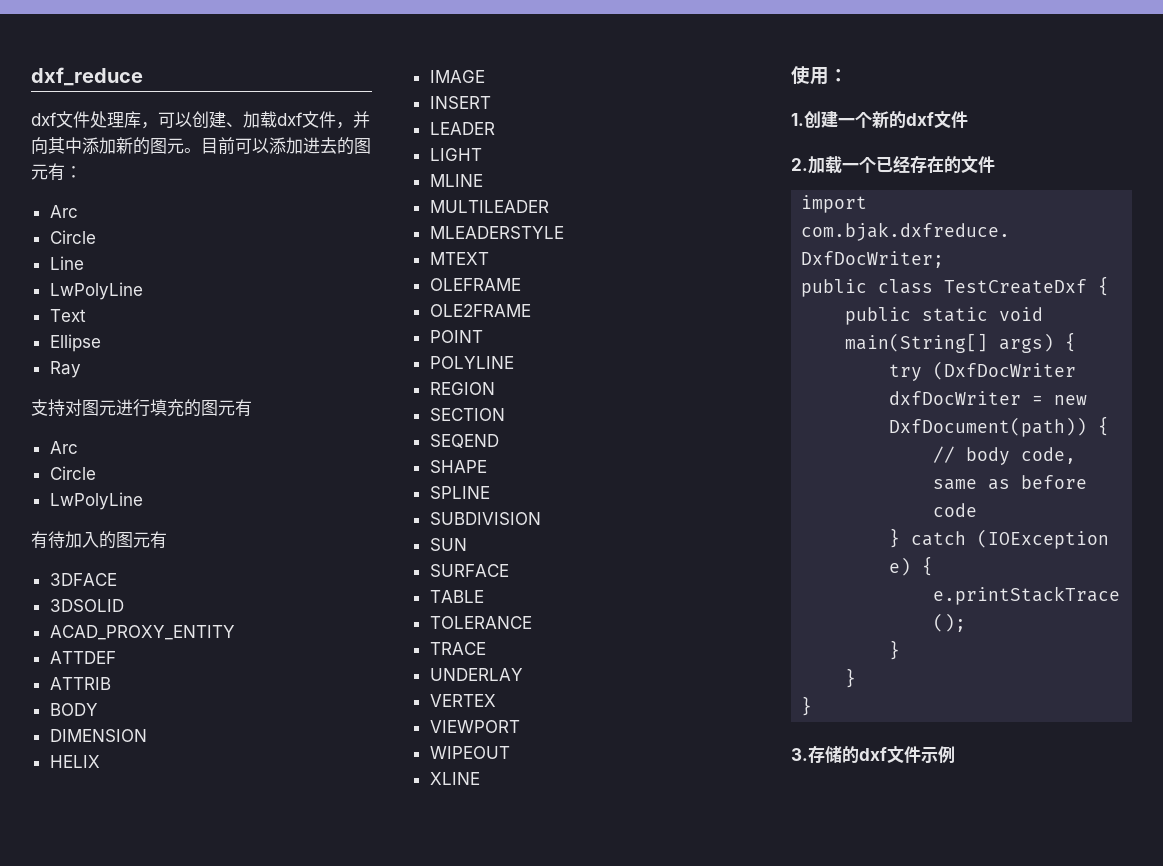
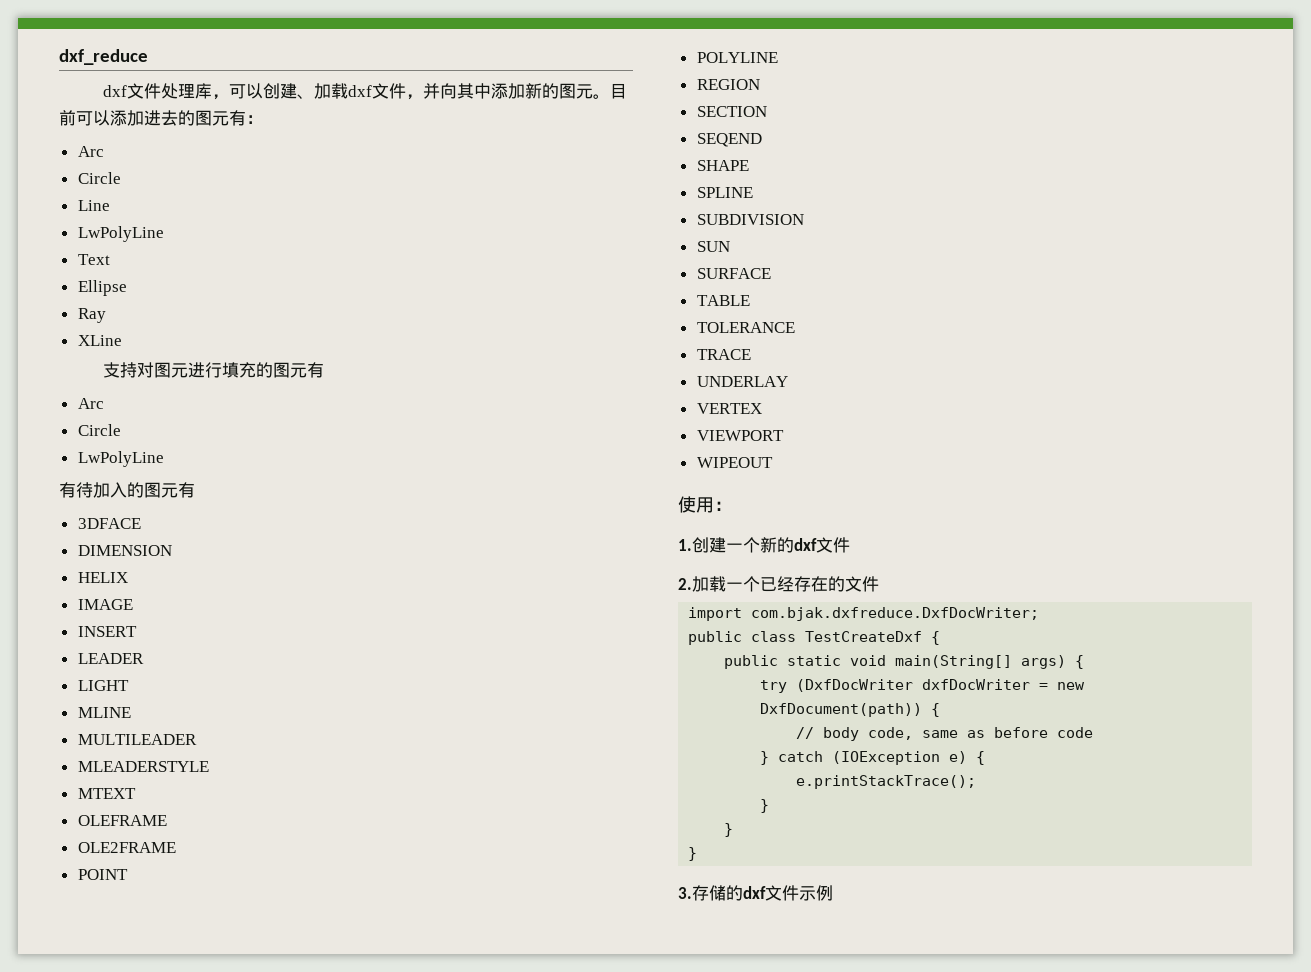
(81, 369) none -> [77,335,122,346] // XLine
[49,599,124,612] [49,625,235,640] [49,651,116,664] [49,677,111,690] [49,703,98,716] // 3DSOLID // ACAD_PROXY_ENTITY // ATTDEF // ATTRIB // BODY -> (141, 523) none
[429,772,480,785] // XLINE -> (773, 462) none

